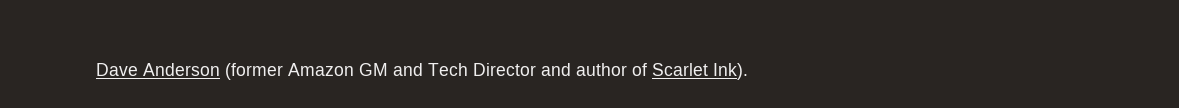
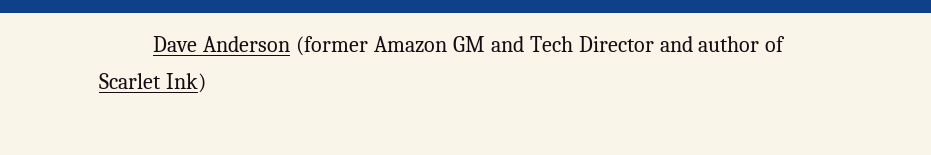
[713,63,748,80] Ink). -> [165,73,206,93] Ink)

